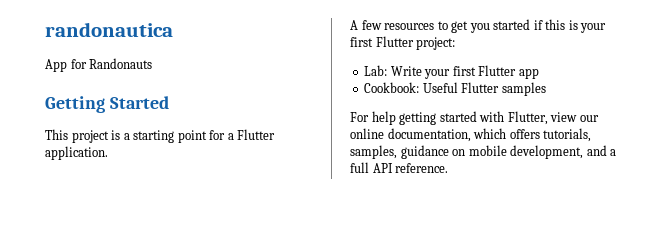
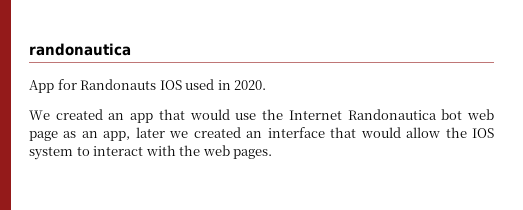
[45,96,169,113] [45,129,276,143] [45,146,108,160] [350,19,607,33] [350,36,456,50] [364,65,539,79] [364,82,546,96] [350,111,599,125] [350,128,592,142] [350,145,617,159] [350,162,449,173] // Getting Started // This project is a starting point for a Flutter application. // A few resources to get you started if this is your first Flutter project: // Lab: Write your first Flutter app // Cookbook: Useful Flutter samples // For help getting started with Flutter, view our online documentation, which offers tutorials, samples, guidance on mobile development, and a full API reference. -> [159,79,267,90] [29,109,494,123] [29,127,494,141] [29,145,273,160] IOS used in 2020. // We created an app that would use the Internet Randonautica bot web page as an app, later we created an interface that would allow the IOS system to interact with the web pages.

